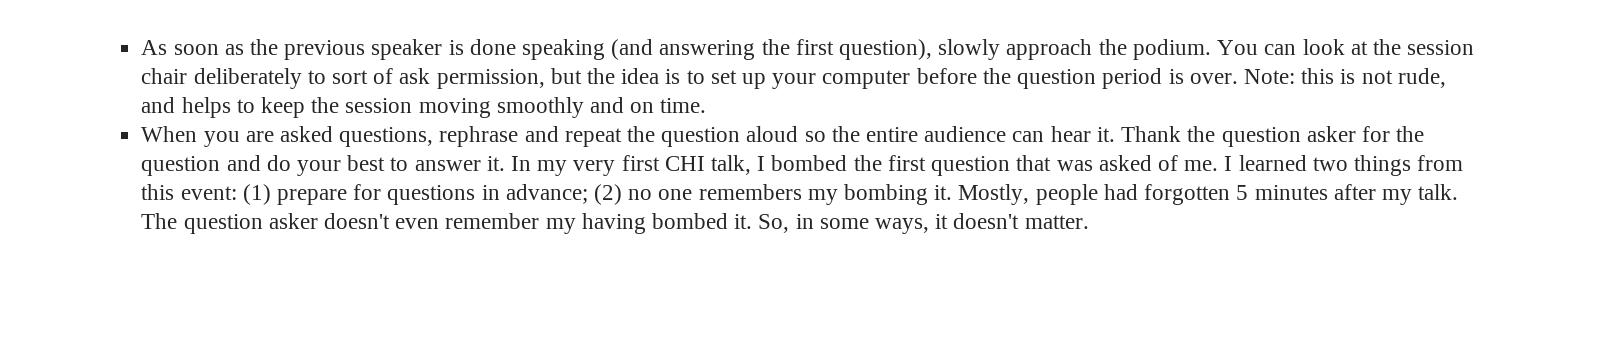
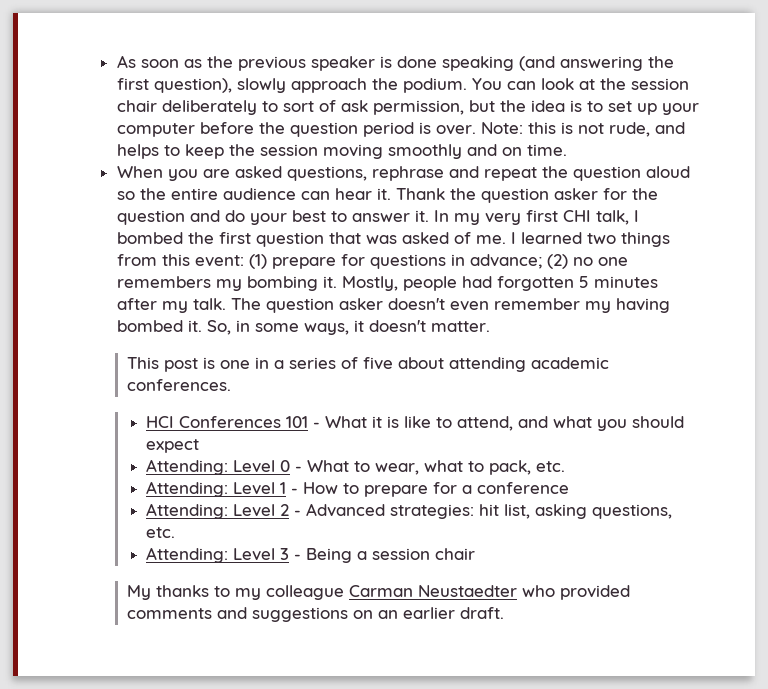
(1089, 222) none -> [127,357,610,372] [127,379,232,391] [145,416,684,431] [145,439,199,453] [145,459,565,475] [145,481,569,497] [145,503,672,519] [145,527,175,538] [145,547,475,563] [127,585,631,600] [127,607,505,622] // This post is one in a series of five about attending academic conferences. // HCI Conferences 101 - What it is like to attend, and what you should expect // Attending: Level 0 - What to wear, what to pack, etc. // Attending: Level 1 - How to prepare for a conference // Attending: Level 2 - Advanced strategies: hit list, asking questions, etc. // Attending: Level 3 - Being a session chair // My thanks to my colleague Carman Neustaedter who provided comments and suggestions on an earlier draft.

